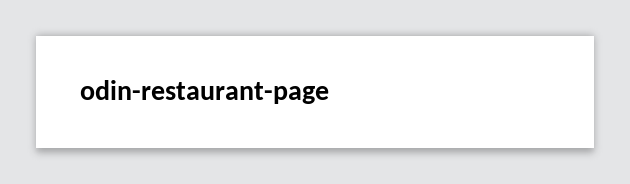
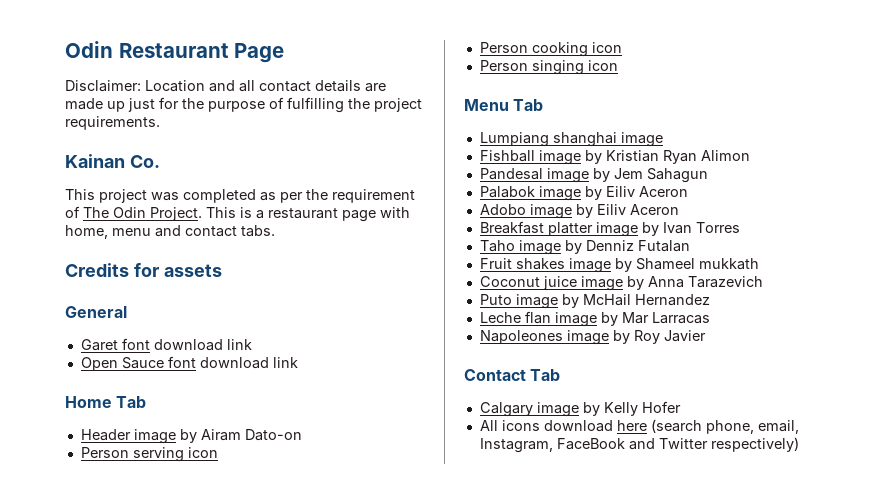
[80,80,329,104] odin-restaurant-page -> [65,41,285,63] [65,80,386,92] [65,97,422,113] [65,116,160,130] [65,154,160,168] [65,189,415,203] [65,206,410,222] [65,225,275,239] [65,263,222,277] [65,306,127,318] [80,338,252,351] [80,356,298,371] [65,396,147,408] [80,429,302,444] [80,447,218,462] [479,42,622,57] [479,60,618,75] [464,99,544,111] [479,132,663,147] [479,150,750,165] [479,168,708,183] [479,186,688,201] [479,204,679,219] [479,221,740,237] [479,240,690,255] [479,258,759,273] [479,276,763,291] [479,294,710,309] [479,311,710,327] [479,330,706,345] [464,369,561,381] [479,401,681,417] [479,419,799,434] [479,437,799,453] Odin Restaurant Page // Disclaimer: Location and all contact details are made up just for the purpose of fulfilling the project requirements. // Kainan Co. // This project was completed as per the requirement of The Odin Project. This is a restaurant page with home, menu and contact tabs. // Credits for assets // General // Garet font download link // Open Sauce font download link // Home Tab // Header image by Airam Dato-on // Person serving icon // Person cooking icon // Person singing icon // Menu Tab // Lumpiang shanghai image // Fishball image by Kristian Ryan Alimon // Pandesal image by Jem Sahagun // Palabok image by Eiliv Aceron // Adobo image by Eiliv Aceron // Breakfast platter image by Ivan Torres // Taho image by Denniz Futalan // Fruit shakes image by Shameel mukkath // Coconut juice image by Anna Tarazevich // Puto image by McHail Hernandez // Leche flan image by Mar Larracas // Napoleones image by Roy Javier // Contact Tab // Calgary image by Kelly Hofer // All icons download here (search phone, email, Instagram, FaceBook and Twitter respectively)

